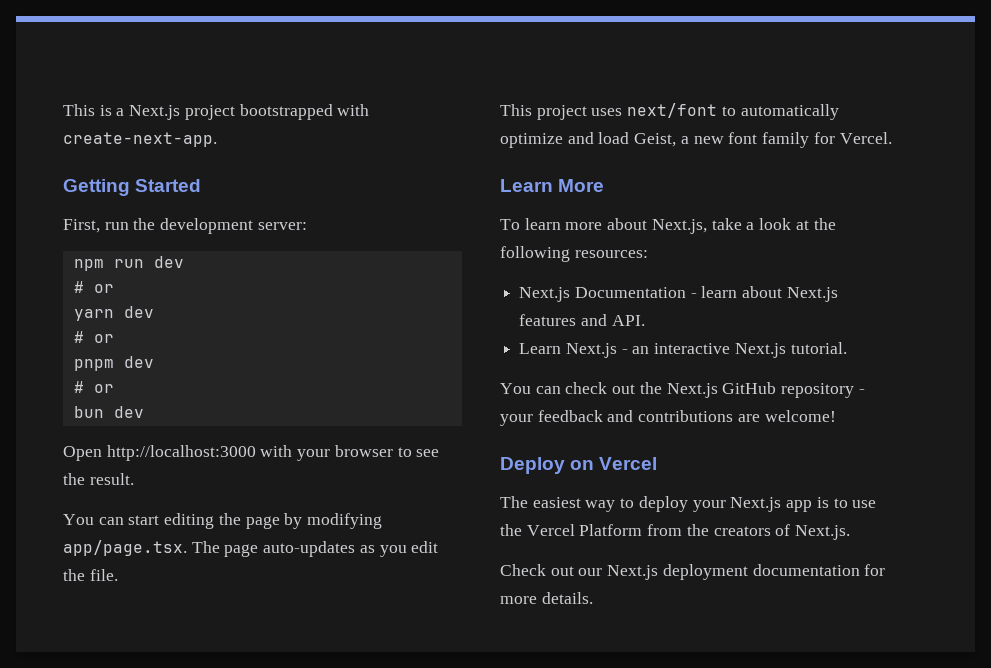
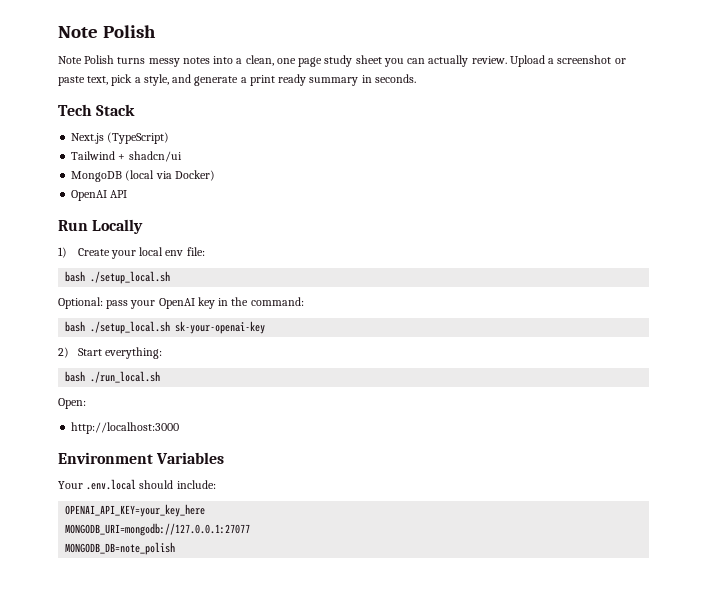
[63,104,370,120] [63,132,217,147] [63,179,202,196] [63,218,307,234] [73,256,184,271] [73,281,114,293] [73,306,154,321] [73,331,114,343] [73,356,154,371] [73,381,114,393] [73,406,144,418] [63,445,440,461] [63,473,134,485] [63,513,383,529] [63,540,439,557] [63,569,118,581] [500,103,839,120] [500,132,892,148] [500,179,605,192] [500,218,836,234] [500,246,648,262] [519,286,838,302] [519,314,645,326] [519,342,847,358] [500,382,865,398] [500,410,836,426] [500,457,658,474] [500,496,877,512] [500,524,851,540] [500,564,886,580] [500,592,593,604] This is a Next.js project bootstrapped with create-next-app. // Getting Started // First, run the development server: // npm run dev // # or // yarn dev // # or // pnpm dev // # or // bun dev // Open http://localhost:3000 with your browser to see the result. // You can start editing the page by modifying app/page.tsx. The page auto-updates as you edit the file. // This project uses next/font to automatically optimize and load Geist, a new font family for Vercel. // Learn More // To learn more about Next.js, take a look at the following resources: // Next.js Documentation - learn about Next.js features and API. // Learn Next.js - an interactive Next.js tutorial. // You can check out the Next.js GitHub repository - your feedback and contributions are welcome! // Deploy on Vercel // The easiest way to deploy your Next.js app is to use the Vercel Platform from the creators of Next.js. // Check out our Next.js deployment documentation for more details. -> [58,25,156,38] [58,55,626,67] [58,74,416,86] [58,104,136,116] [71,132,170,144] [71,151,182,162] [71,170,215,182] [71,190,128,201] [58,219,144,234] [58,247,205,259] [65,271,171,284] [58,297,304,309] [65,321,266,334] [58,347,162,359] [65,371,161,383] [58,398,86,409] [71,422,180,434] [58,452,225,464] [58,479,216,490] [65,504,206,517] [65,523,251,536] [65,542,176,555] Note Polish // Note Polish turns messy notes into a clean, one page study sheet you can actually review. Upload a screenshot or paste text, pick a style, and generate a print ready summary in seconds. // Tech Stack // Next.js (TypeScript) // Tailwind + shadcn/ui // MongoDB (local via Docker) // OpenAI API // Run Locally // 1) Create your local env file: // bash ./setup_local.sh // Optional: pass your OpenAI key in the command: // bash ./setup_local.sh sk-your-openai-key // 2) Start everything: // bash ./run_local.sh // Open: // http://localhost:3000 // Environment Variables // Your .env.local should include: // OPENAI_API_KEY=your_key_here // MONGODB_URI=mongodb://127.0.0.1:27077 // MONGODB_DB=note_polish

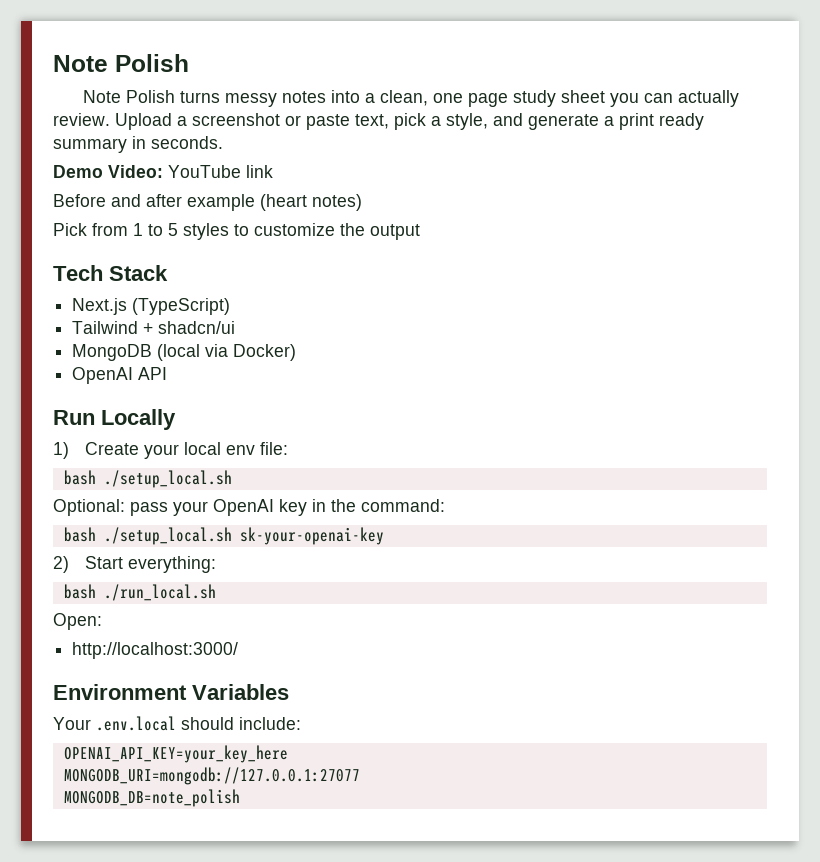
(416, 78) none -> [53,165,273,178] [53,194,362,211] [53,223,420,240] // Demo Video: YouTube link // Before and after example (heart notes) // Pick from 1 to 5 styles to customize the output
[71,422,180,434] http://localhost:3000 -> [72,642,239,659] http://localhost:3000/

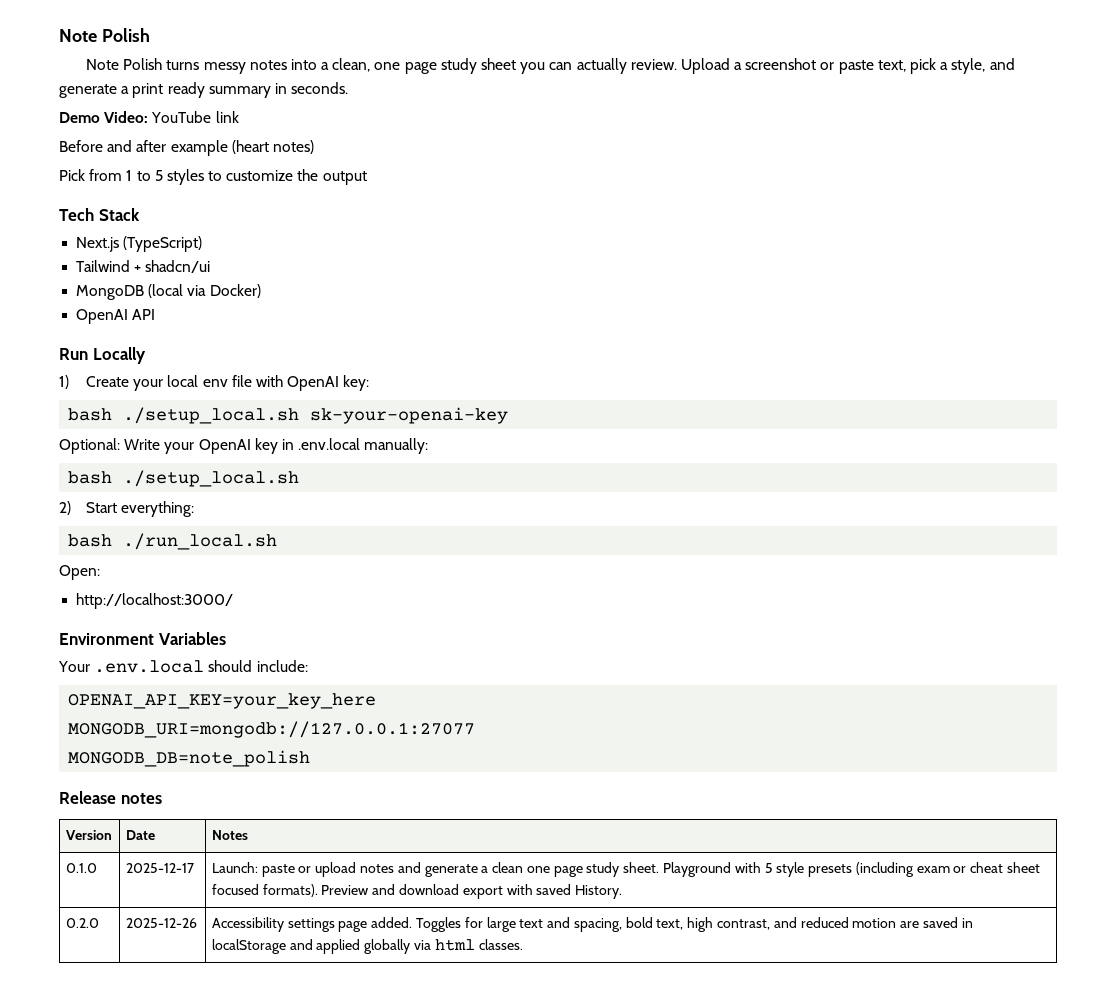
[259,442,288,455] [63,470,232,488] file: // bash ./setup_local.sh -> [231,375,370,391] [68,407,509,424] file with OpenAI key: // bash ./setup_local.sh sk-your-openai-key
[130,502,168,516] pass -> [124,439,161,450] Write
[331,499,445,512] [63,527,384,545] the command: // bash ./setup_local.sh sk-your-openai-key -> [298,438,429,454] [68,470,300,487] .env.local manually: // bash ./setup_local.sh
(240, 798) none -> [59,791,162,804] [65,830,112,840] [125,830,155,840] [211,830,248,840] [65,863,97,873] [125,863,194,873] [211,862,1041,877] [211,884,623,899] [65,918,99,928] [125,918,197,928] [211,917,973,932] [211,939,523,954] // Release notes // Version | Date | Notes // 0.1.0 | 2025-12-17 | Launch: paste or upload notes and generate a clean one page study sheet. Playground with 5 style presets (including exam or cheat sheet focused formats). Preview and download export with saved History. // 0.2.0 | 2025-12-26 | Accessibility settings page added. Toggles for large text and spacing, bold text, high contrast, and reduced motion are saved in localStorage and applied globally via html classes.

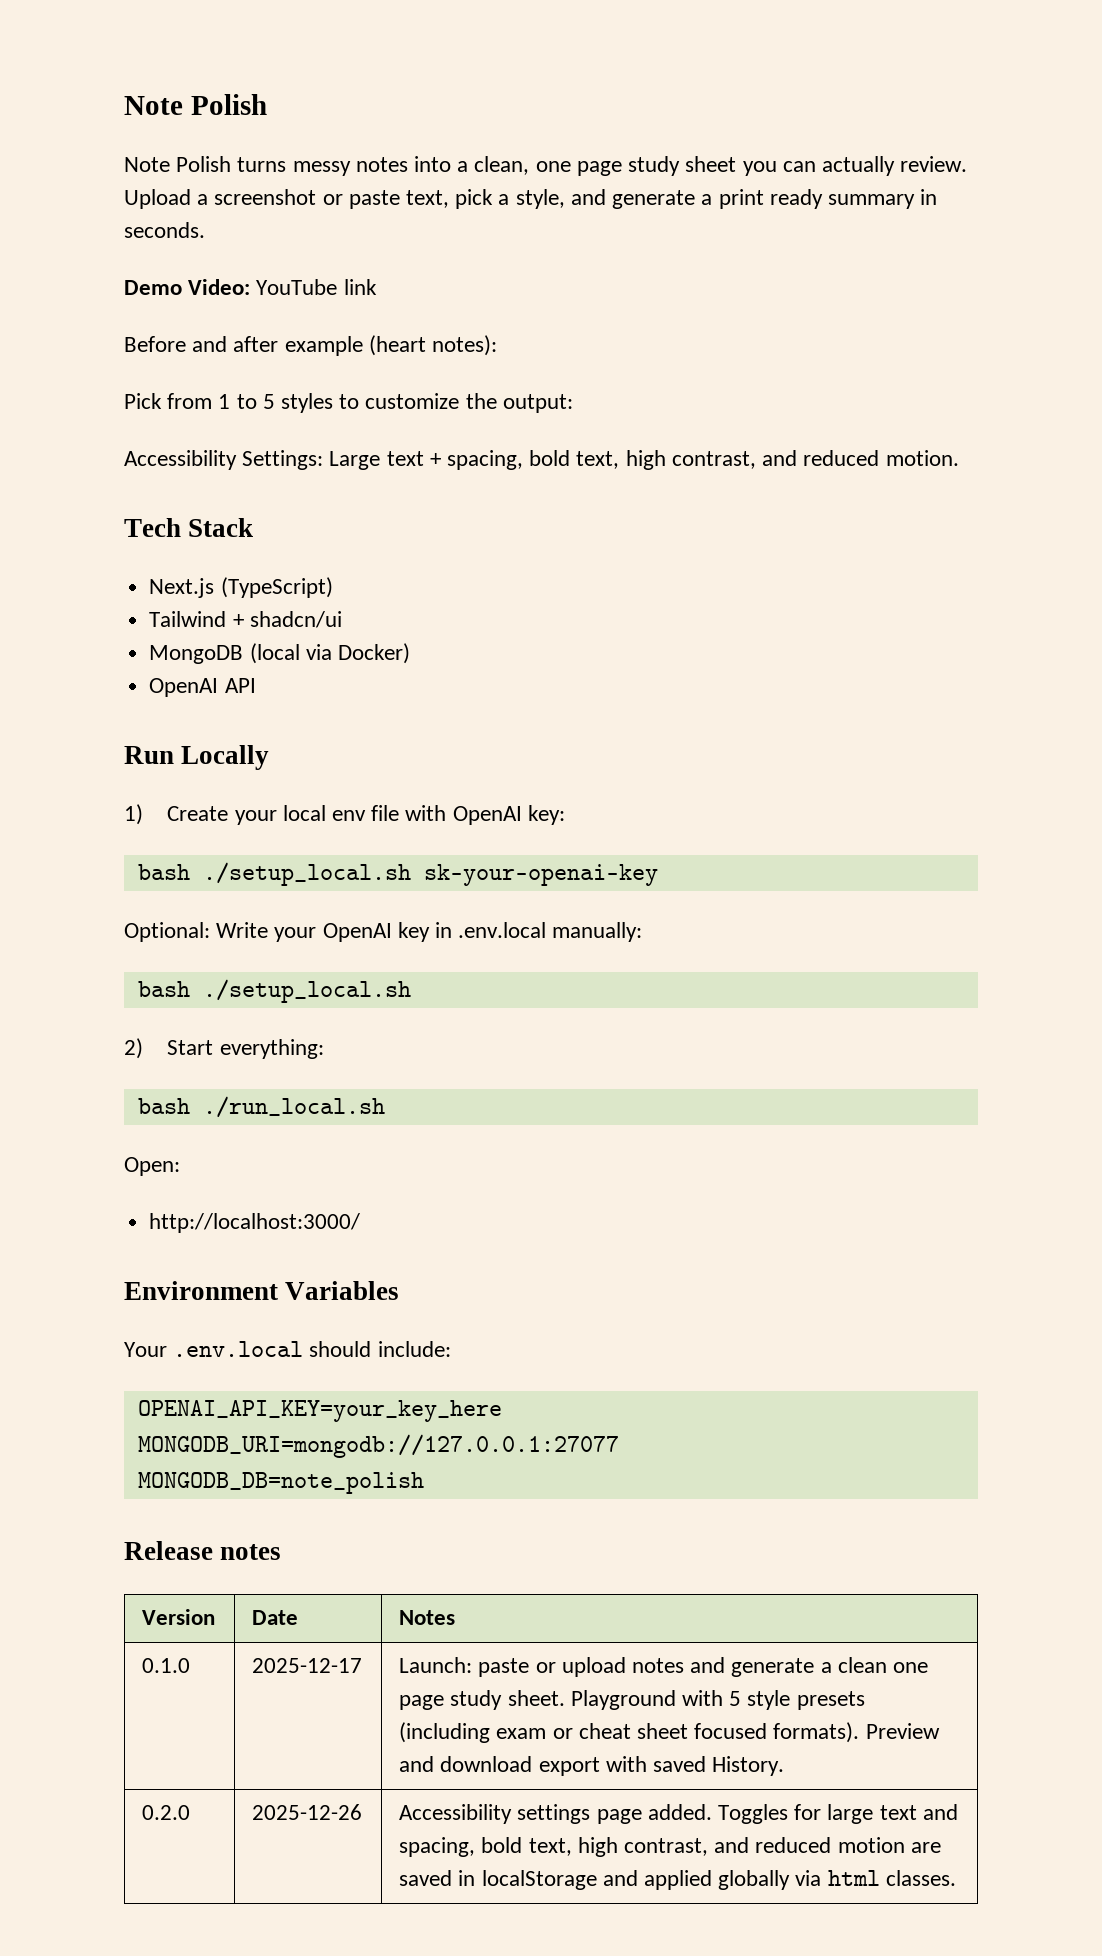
[272,140,314,154] notes) -> [432,335,498,356] notes):
[322,171,367,185] output -> [502,394,573,413] [124,450,959,470] output: // Accessibility Settings: Large text + spacing, bold text, high contrast, and reduced motion.

